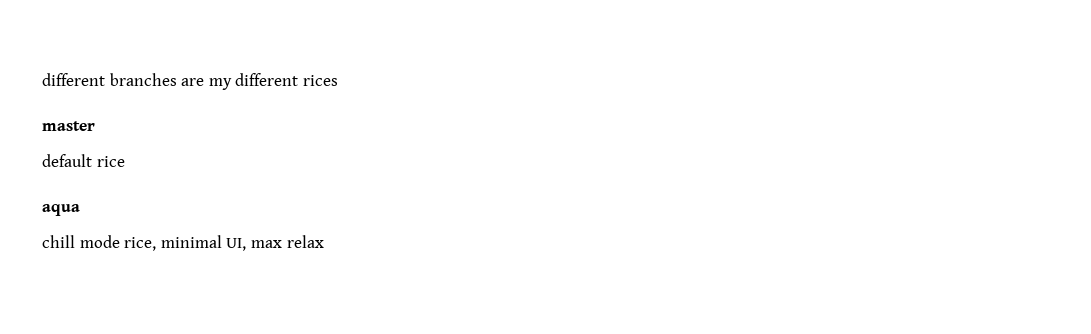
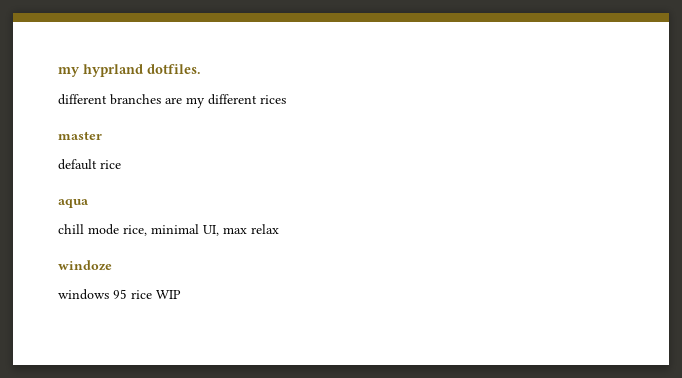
(42, 79) none -> [58,64,201,77] my hyprland dotfiles. //
(324, 241) none -> [58,260,112,271] [58,289,181,300] // windoze // windows 95 rice WIP

